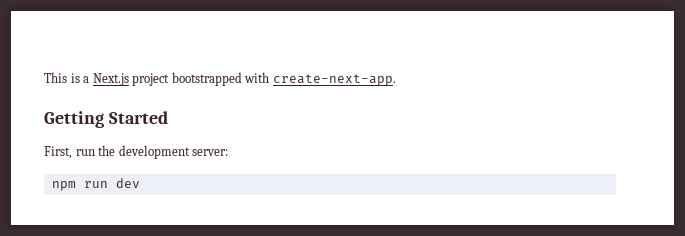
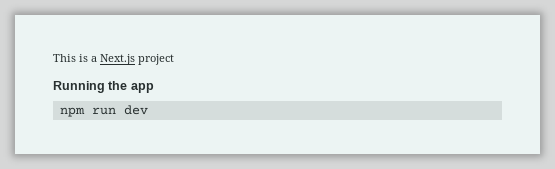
[171,72,396,86] [44,111,168,128] [44,145,229,159] bootstrapped with create-next-app. // Getting Started // First, run the development server: -> [53,81,154,93] // Running the app

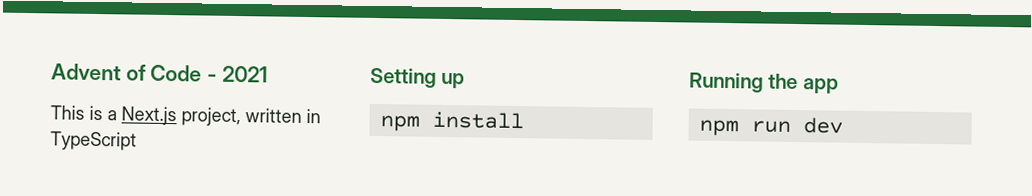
[53,54,174,65] This is a Next.js project -> [51,63,268,83] [50,105,321,127] [50,131,137,151] [370,67,466,89] [379,111,524,132] Advent of Code - 2021 // This is a Next.js project, written in TypeScript // Setting up // npm install

